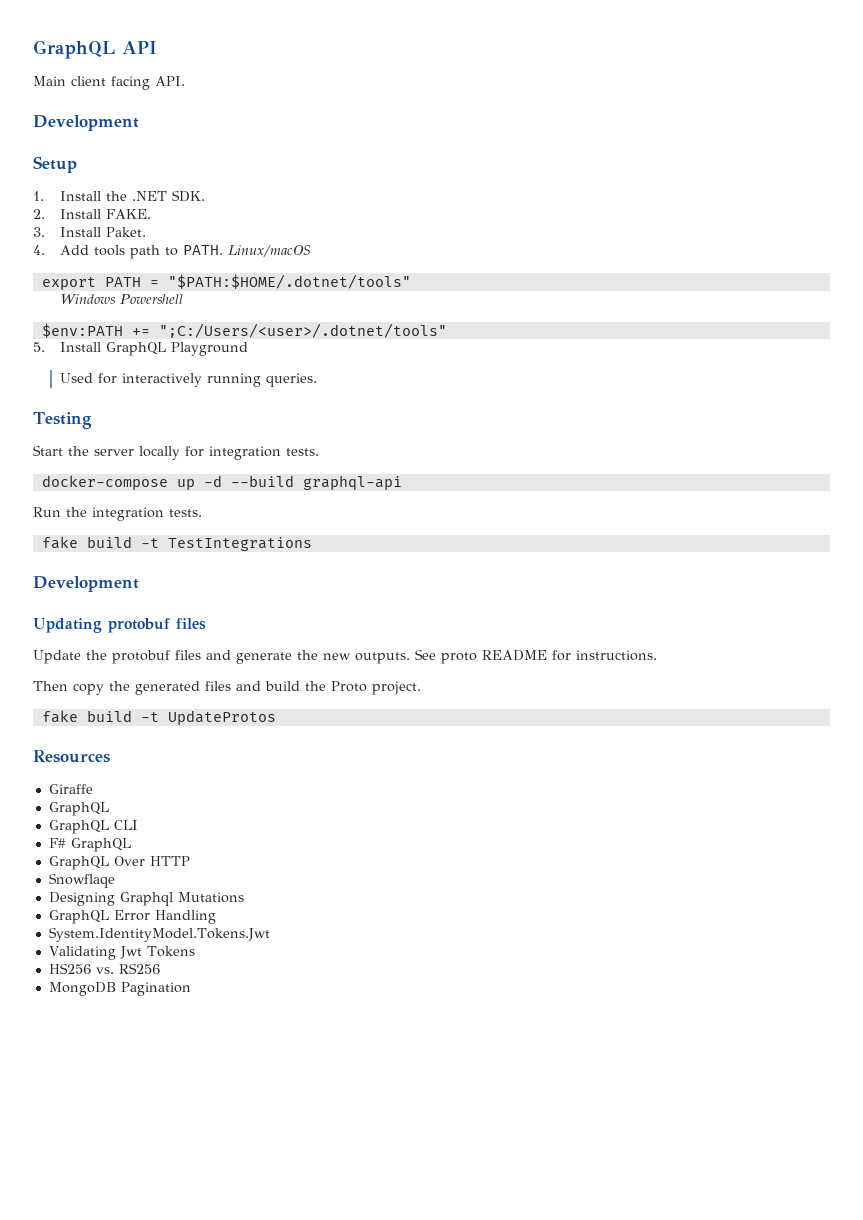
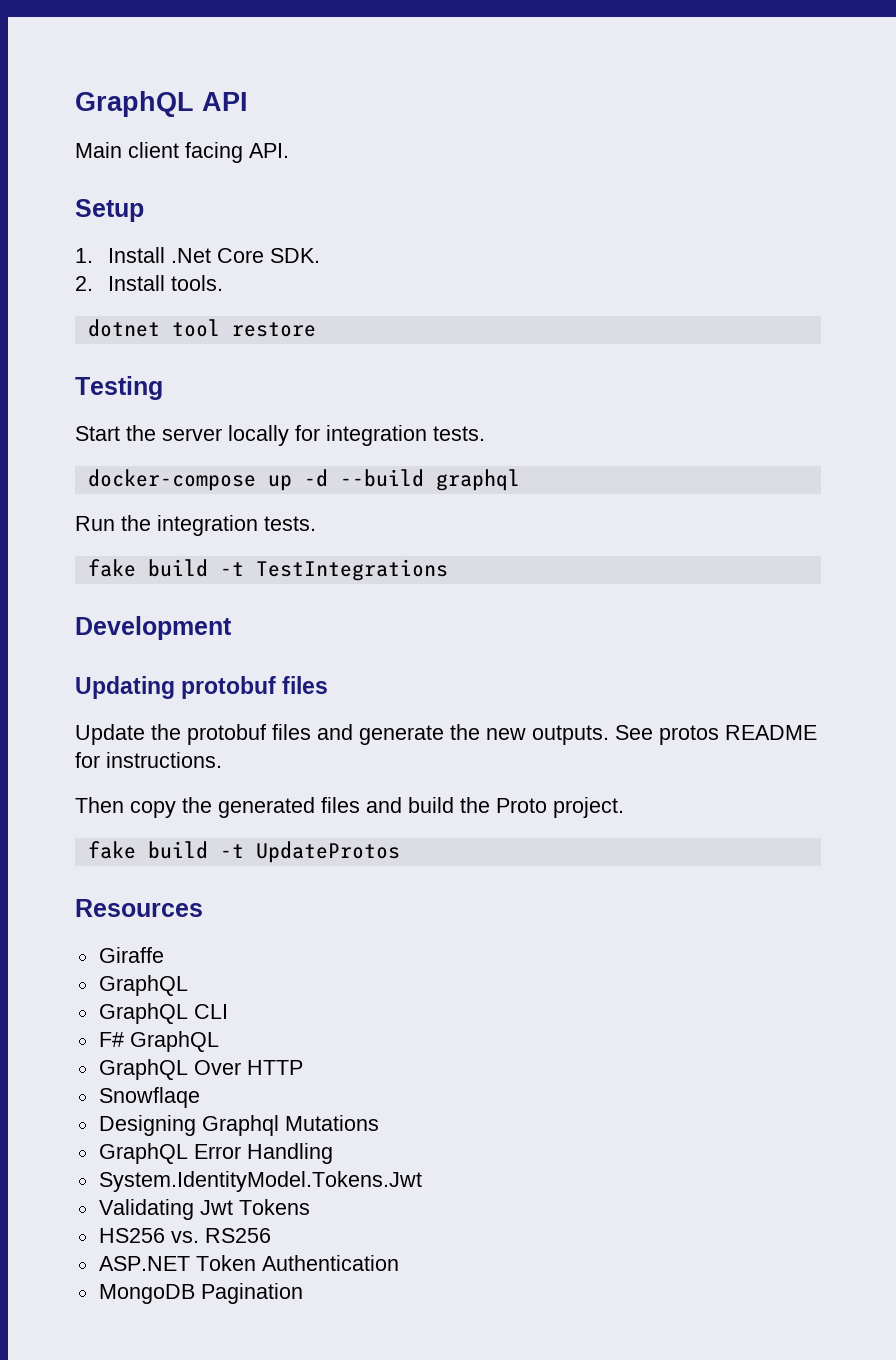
[33,115,139,131] // Development -> (289, 150) none
[105,191,167,201] the .NET -> [170,248,264,263] .Net Core
[105,209,151,219] [33,227,146,237] [33,245,311,259] [41,274,411,290] [59,294,183,304] [41,323,447,338] [33,342,248,356] [59,373,317,387] FAKE. // 3. Install Paket. // 4. Add tools path to PATH. Linux/macOS // export PATH = "$PATH:$HOME/.dotnet/tools" // Windows Powershell // $env:PATH += ";C:/Users/<user>/.dotnet/tools" // 5. Install GraphQL Playground // Used for interactively running queries. -> [170,275,223,291] [87,319,316,337] tools. // dotnet tool restore
[302,475,402,490] graphql-api -> [435,469,520,491] graphql
[441,652,477,664] proto -> [659,725,719,745] protos
(160, 968) none -> [98,1255,399,1271] // ASP.NET Token Authentication

